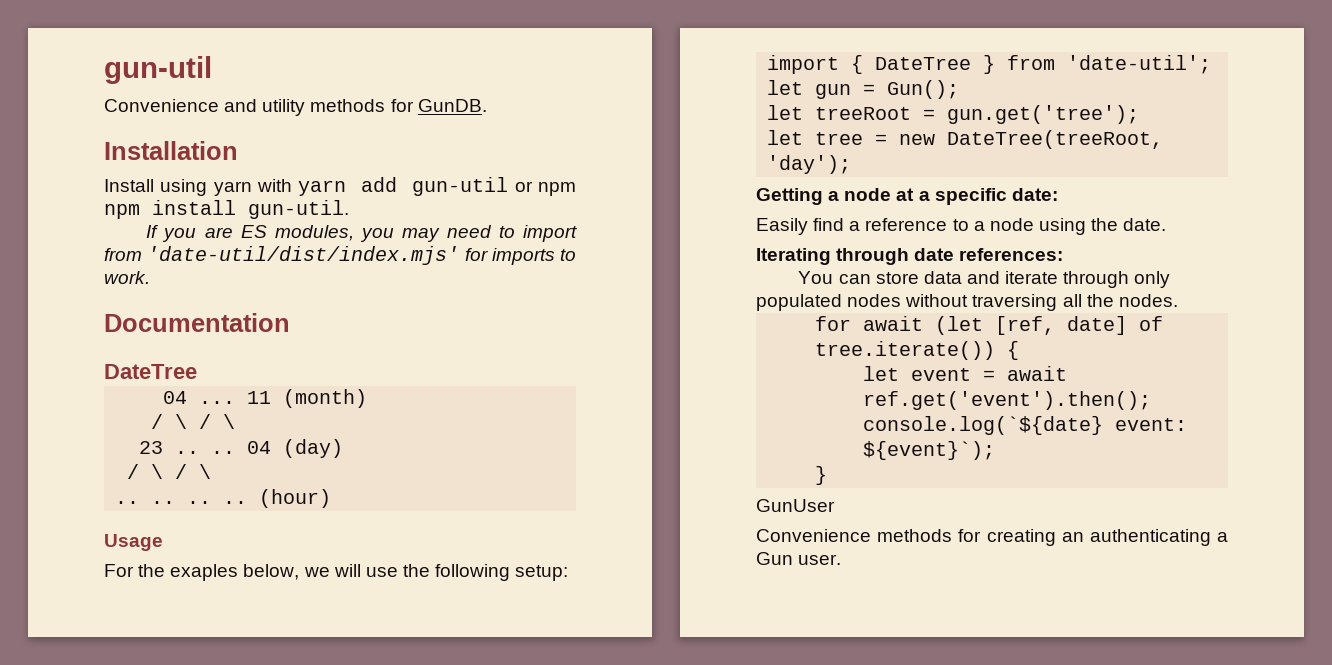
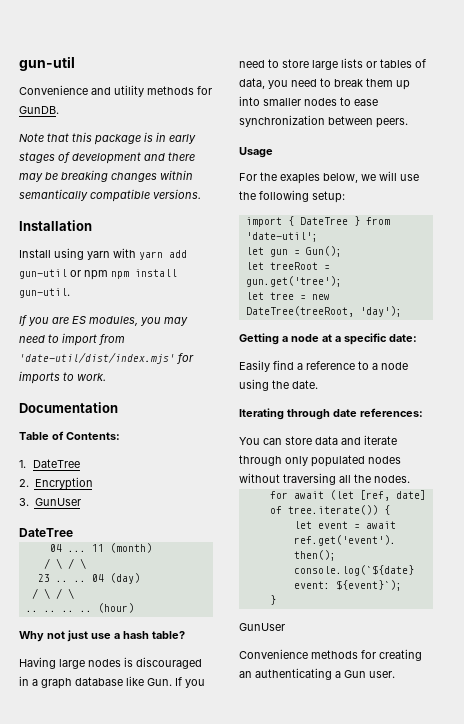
(487, 105) none -> [19,132,196,145] [19,152,195,164] [19,170,193,182] [19,189,201,202] // Note that this package is in early stages of development and there may be breaking changes within semantically compatible versions.
(290, 322) none -> [19,431,120,440] [19,459,81,468] [19,477,93,490] [19,498,81,506] // Table of Contents: // 1. DateTree // 2. Encryption // 3. GunUser
(332, 498) none -> [19,630,185,642] [19,657,202,669] [19,676,205,689] [239,58,426,70] [239,78,410,90] [239,96,378,106] [239,115,408,128] // Why not just use a hash table? // Having large nodes is discouraged in a graph database like Gun. If you need to store large lists or tables of data, you need to break them up into smaller nodes to ease synchronization between peers.

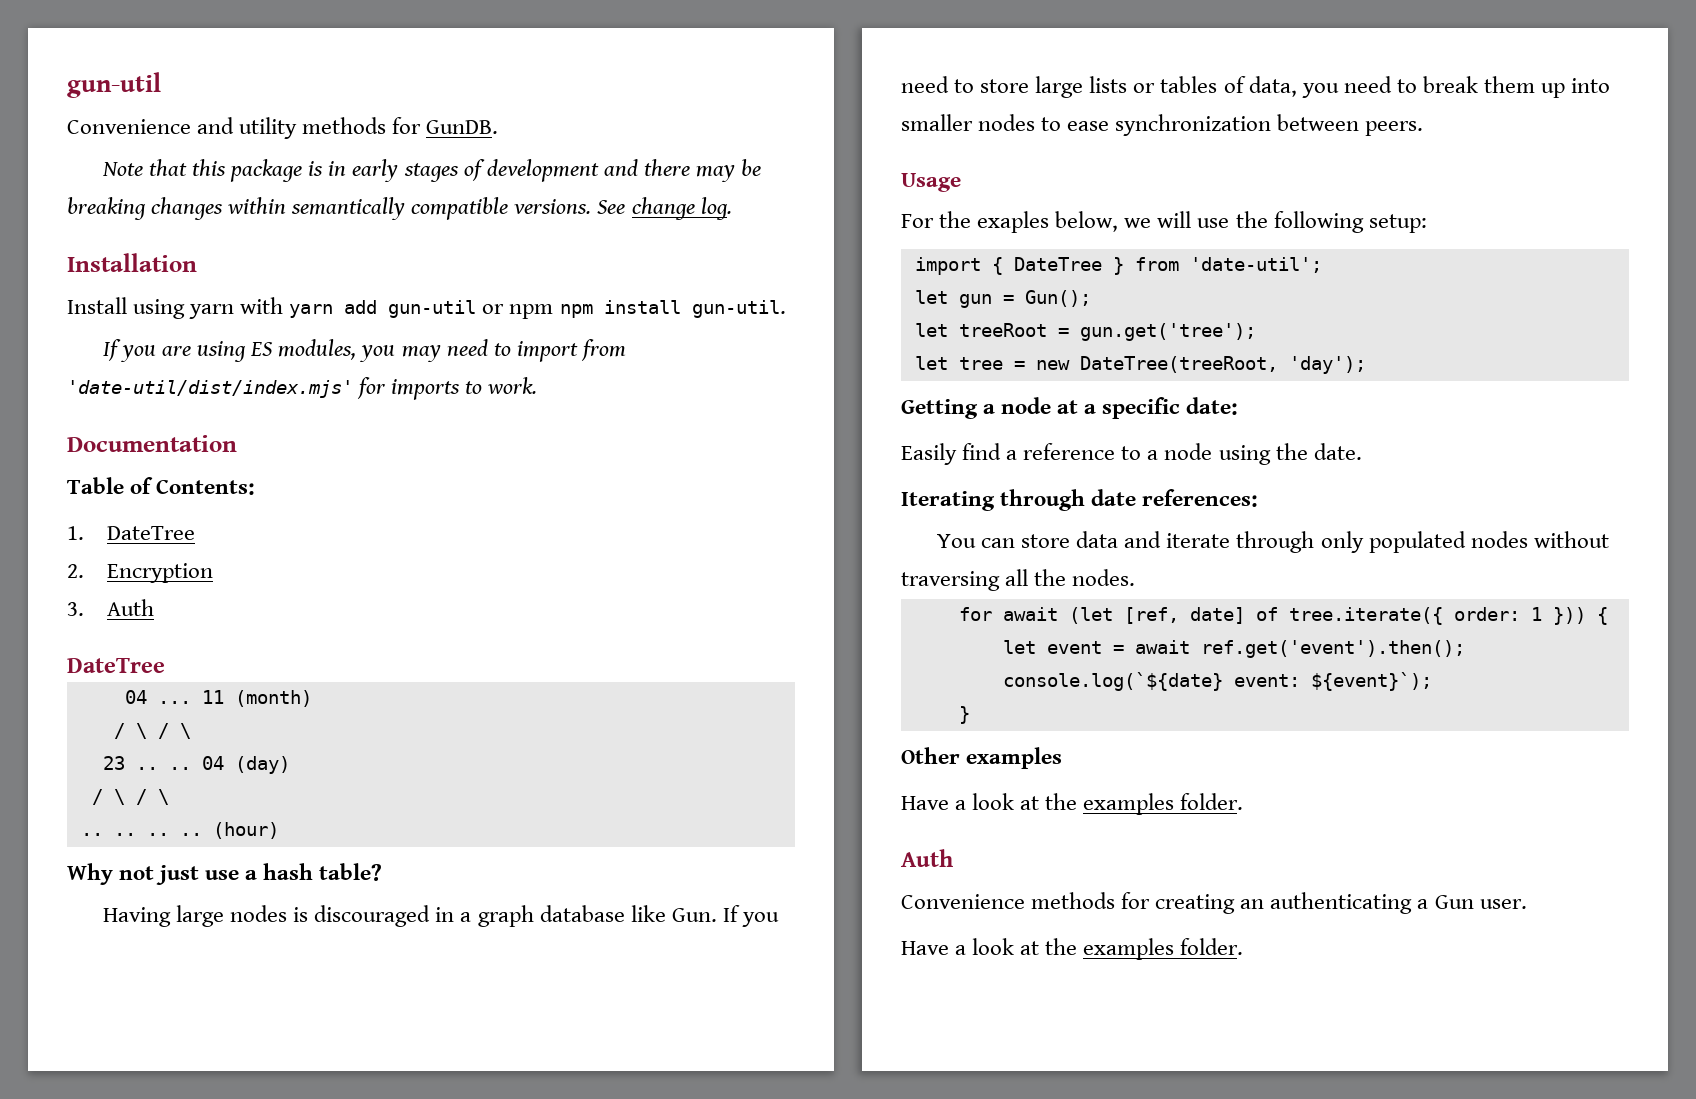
(201, 194) none -> [597,197,732,220] See change log.
(69, 320) none -> [197,341,247,362] using
[34,498,81,506] GunUser -> [106,599,154,616] Auth
[287,505,378,515] tree.iterate()) -> [1288,607,1586,625] tree.iterate({ order: 1 }))
[239,623,285,631] GunUser -> [901,747,1063,769] [901,793,1244,815] [901,849,953,867] Other examples // Have a look at the examples folder. // Auth
(395, 674) none -> [901,938,1244,960] // Have a look at the examples folder.

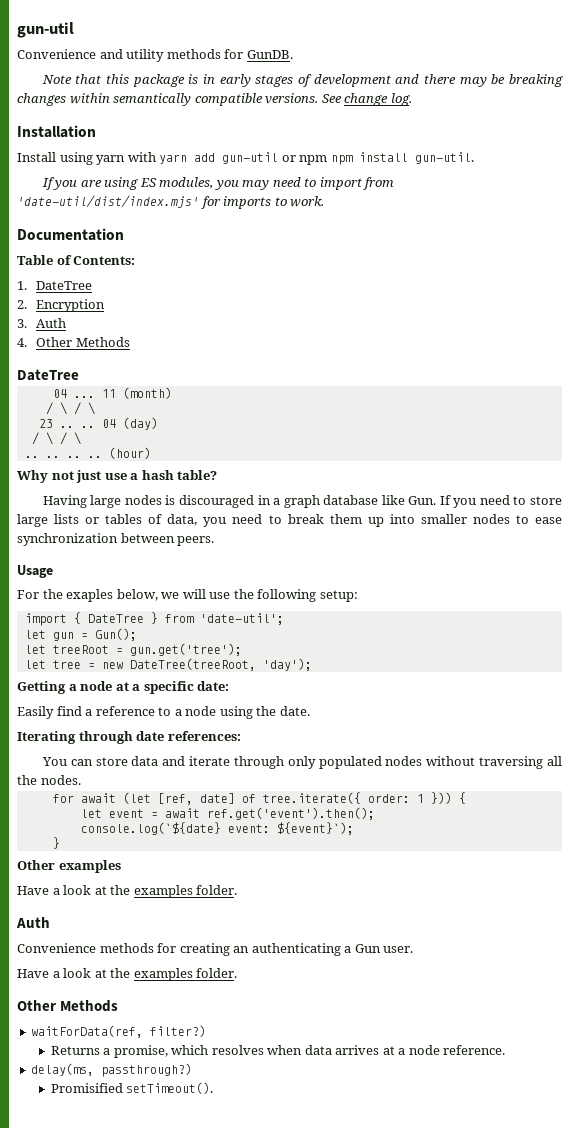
(154, 607) none -> [17,337,130,347] // 4. Other Methods
(1244, 946) none -> [17,1000,119,1012] [31,1025,207,1038] [50,1045,506,1058] [31,1063,193,1077] [50,1082,214,1094] // Other Methods // waitForData(ref, filter?) // Returns a promise, which resolves when data arrives at a node reference. // delay(ms, passthrough?) // Promisified setTimeout().

